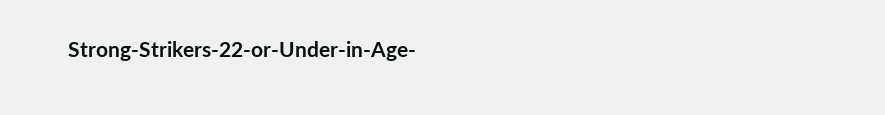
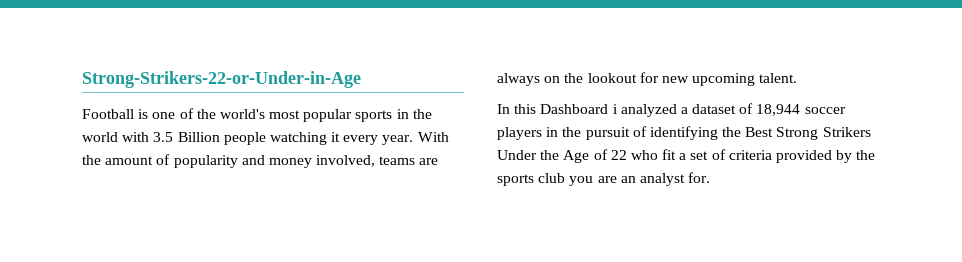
[68,41,416,61] Strong-Strikers-22-or-Under-in-Age- -> [82,71,361,88] [82,108,432,122] [82,132,449,145] [82,154,439,168] [497,72,798,86] [497,103,846,117] [497,126,871,140] [497,149,876,163] [497,172,711,186] Strong-Strikers-22-or-Under-in-Age // Football is one of the world's most popular sports in the world with 3.5 Billion people watching it every year. With the amount of popularity and money involved, teams are always on the lookout for new upcoming talent. // In this Dashboard i analyzed a dataset of 18,944 soccer players in the pursuit of identifying the Best Strong Strikers Under the Age of 22 who fit a set of criteria provided by the sports club you are an analyst for.

